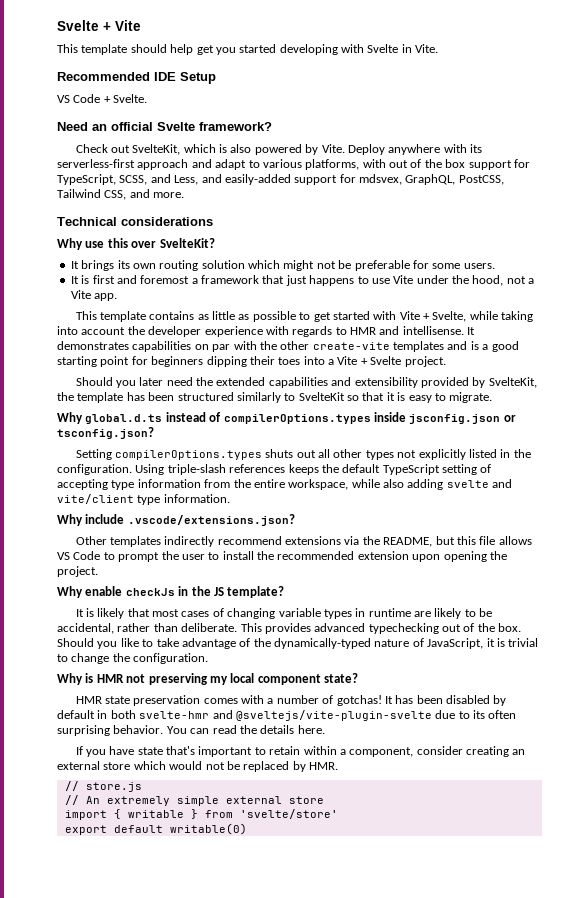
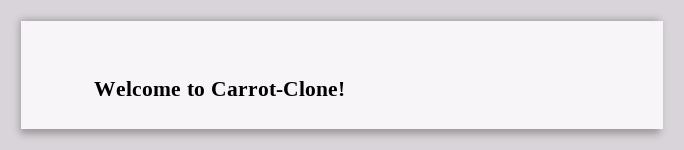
[57,20,141,31] [57,44,439,55] [57,72,216,84] [57,94,148,103] [57,122,272,131] [75,144,483,155] [57,159,530,170] [57,174,504,185] [57,189,185,200] [57,217,213,226] [57,238,215,250] [70,260,495,271] [70,275,535,286] [70,290,118,301] [75,311,534,322] [57,326,476,337] [57,341,519,352] [57,356,446,367] [75,377,537,388] [57,392,493,403] [57,412,516,424] [57,427,154,439] [75,449,531,460] [57,464,492,475] [57,479,513,490] [57,494,230,505] [57,514,295,526] [75,536,532,547] [57,551,507,562] [57,566,98,577] [57,586,285,598] [75,608,493,619] [57,623,522,634] [57,638,539,649] [57,653,209,664] [57,673,358,685] [75,695,507,706] [57,710,517,721] [57,725,325,736] [75,746,526,757] [57,761,338,772] [64,781,142,792] [64,795,324,806] [64,809,338,820] [64,823,247,835] Svelte + Vite // This template should help get you started developing with Svelte in Vite. // Recommended IDE Setup // VS Code + Svelte. // Need an official Svelte framework? // Check out SvelteKit, which is also powered by Vite. Deploy anywhere with its serverless-first approach and adapt to various platforms, with out of the box support for TypeScript, SCSS, and Less, and easily-added support for mdsvex, GraphQL, PostCSS, Tailwind CSS, and more. // Technical considerations // Why use this over SvelteKit? // It brings its own routing solution which might not be preferable for some users. // It is first and foremost a framework that just happens to use Vite under the hood, not a Vite app. // This template contains as little as possible to get started with Vite + Svelte, while taking into account the developer experience with regards to HMR and intellisense. It demonstrates capabilities on par with the other create-vite templates and is a good starting point for beginners dipping their toes into a Vite + Svelte project. // Should you later need the extended capabilities and extensibility provided by SvelteKit, the template has been structured similarly to SvelteKit so that it is easy to migrate. // Why global.d.ts instead of compilerOptions.types inside jsconfig.json or tsconfig.json? // Setting compilerOptions.types shuts out all other types not explicitly listed in the configuration. Using triple-slash references keeps the default TypeScript setting of accepting type information from the entire workspace, while also adding svelte and vite/client type information. // Why include .vscode/extensions.json? // Other templates indirectly recommend extensions via the README, but this file allows VS Code to prompt the user to install the recommended extension upon opening the project. // Why enable checkJs in the JS template? // It is likely that most cases of changing variable types in runtime are likely to be accidental, rather than deliberate. This provides advanced typechecking out of the box. Should you like to take advantage of the dynamically-typed nature of JavaScript, it is trivial to change the configuration. // Why is HMR not preserving my local component state? // HMR state preservation comes with a number of gotchas! It has been disabled by default in both svelte-hmr and @sveltejs/vite-plugin-svelte due to its often surprising behavior. You can read the details here. // If you have state that's important to retain within a component, consider creating an external store which would not be replaced by HMR. // // store.js // // An extremely simple external store // import { writable } from 'svelte/store' // export default writable(0) -> [94,81,345,96] Welcome to Carrot-Clone!

